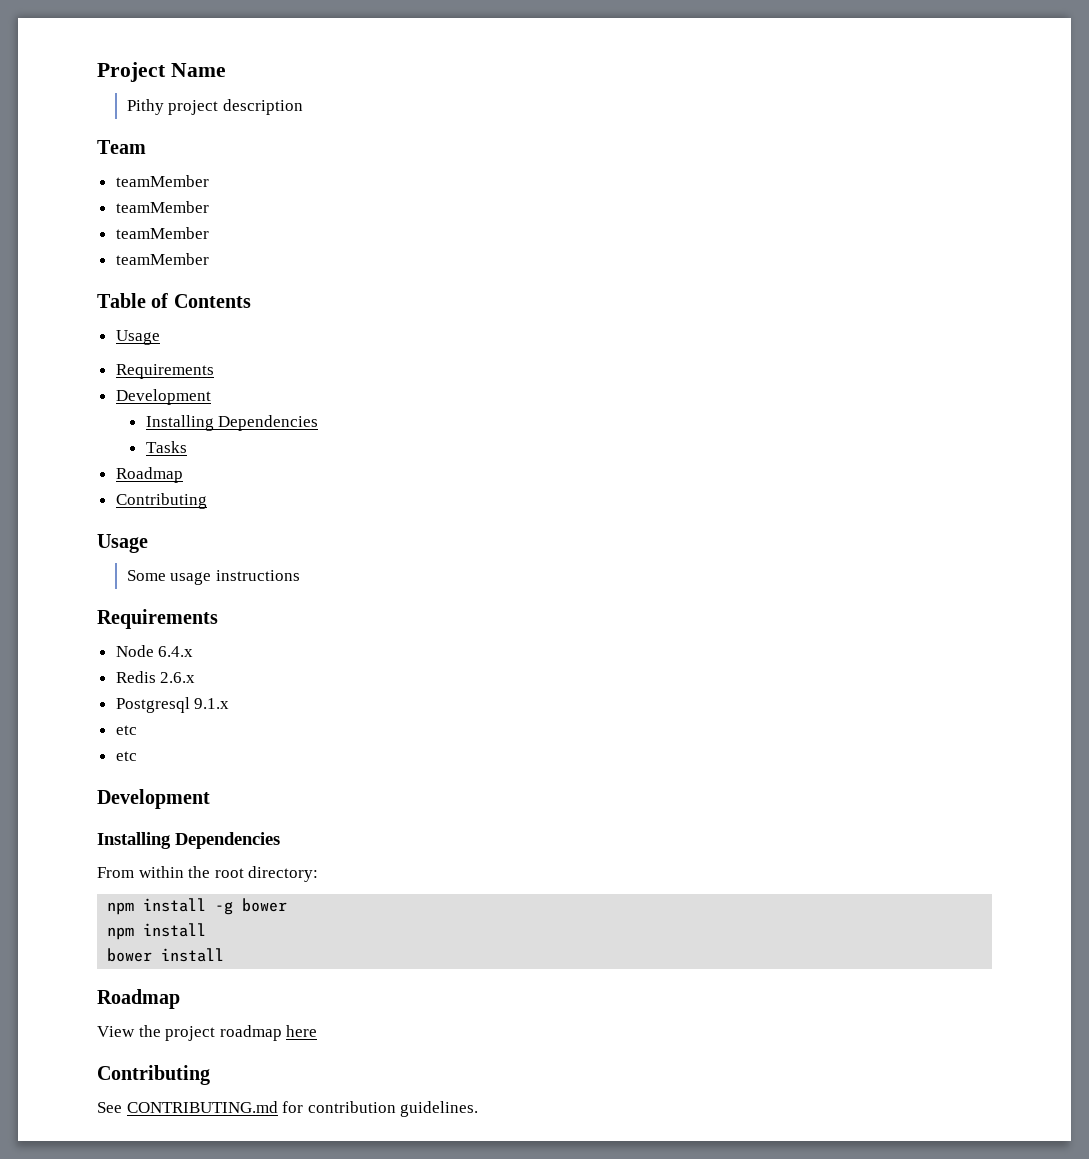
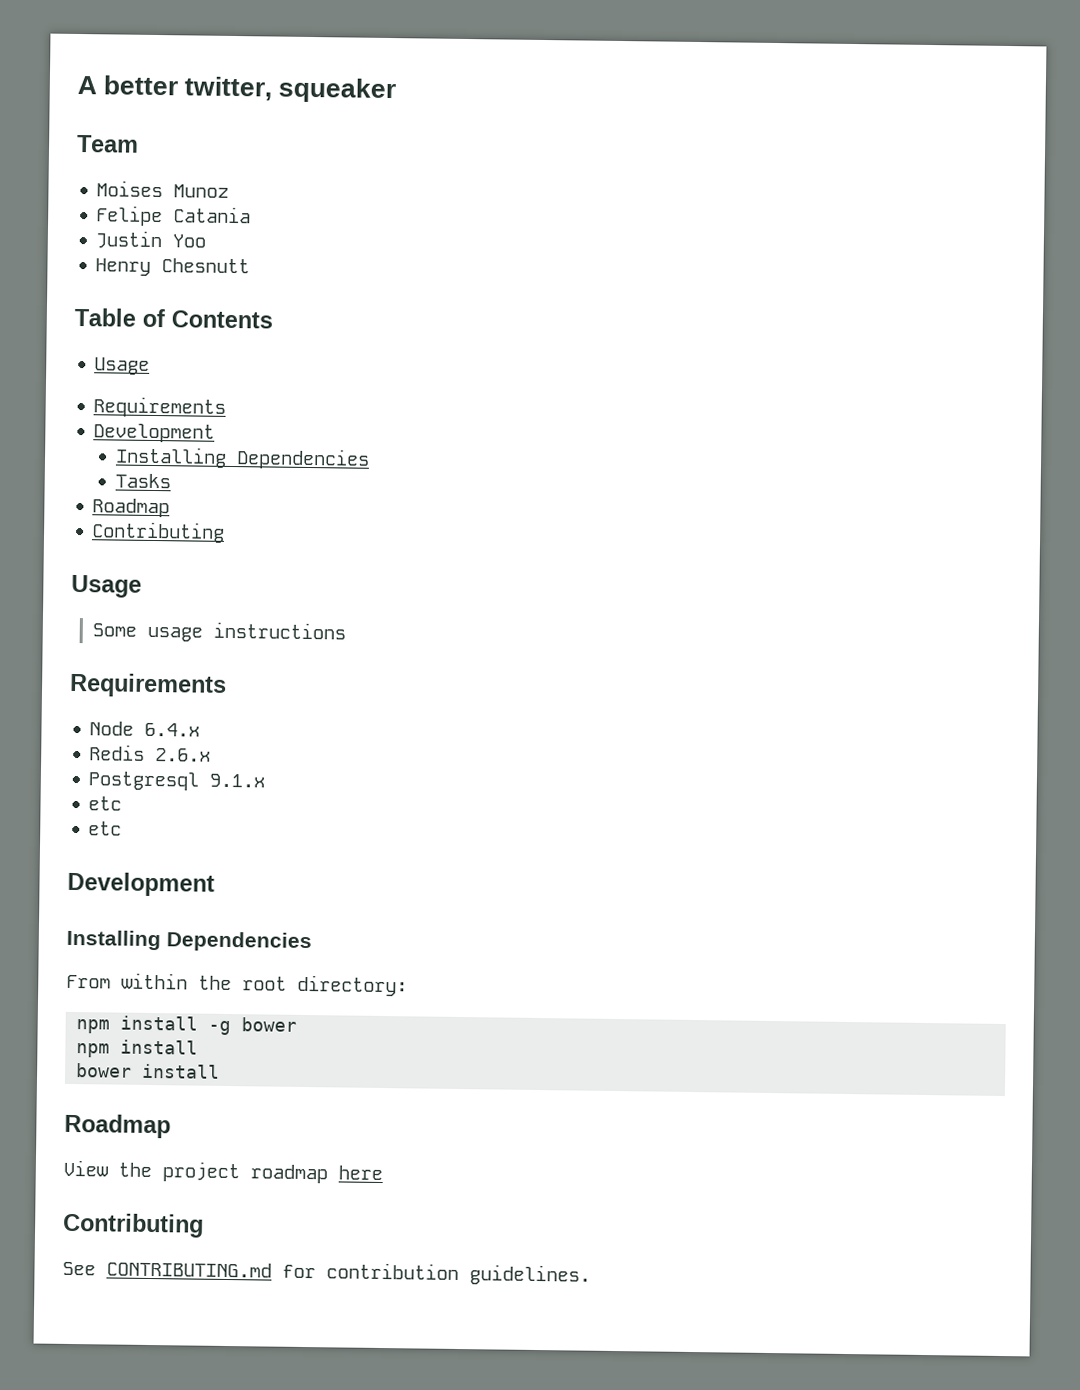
[97,62,226,82] [126,99,303,115] [97,140,146,154] [115,175,209,187] [115,201,209,213] [115,227,209,239] [115,253,209,265] Project Name // Pithy project description // Team // teamMember // teamMember // teamMember // teamMember -> [77,75,397,104] [76,134,139,153] [96,180,230,198] [96,205,252,227] [95,230,207,250] [95,258,251,276] A better twitter, squeaker // Team // Moises Munoz // Felipe Catania // Justin Yoo // Henry Chesnutt

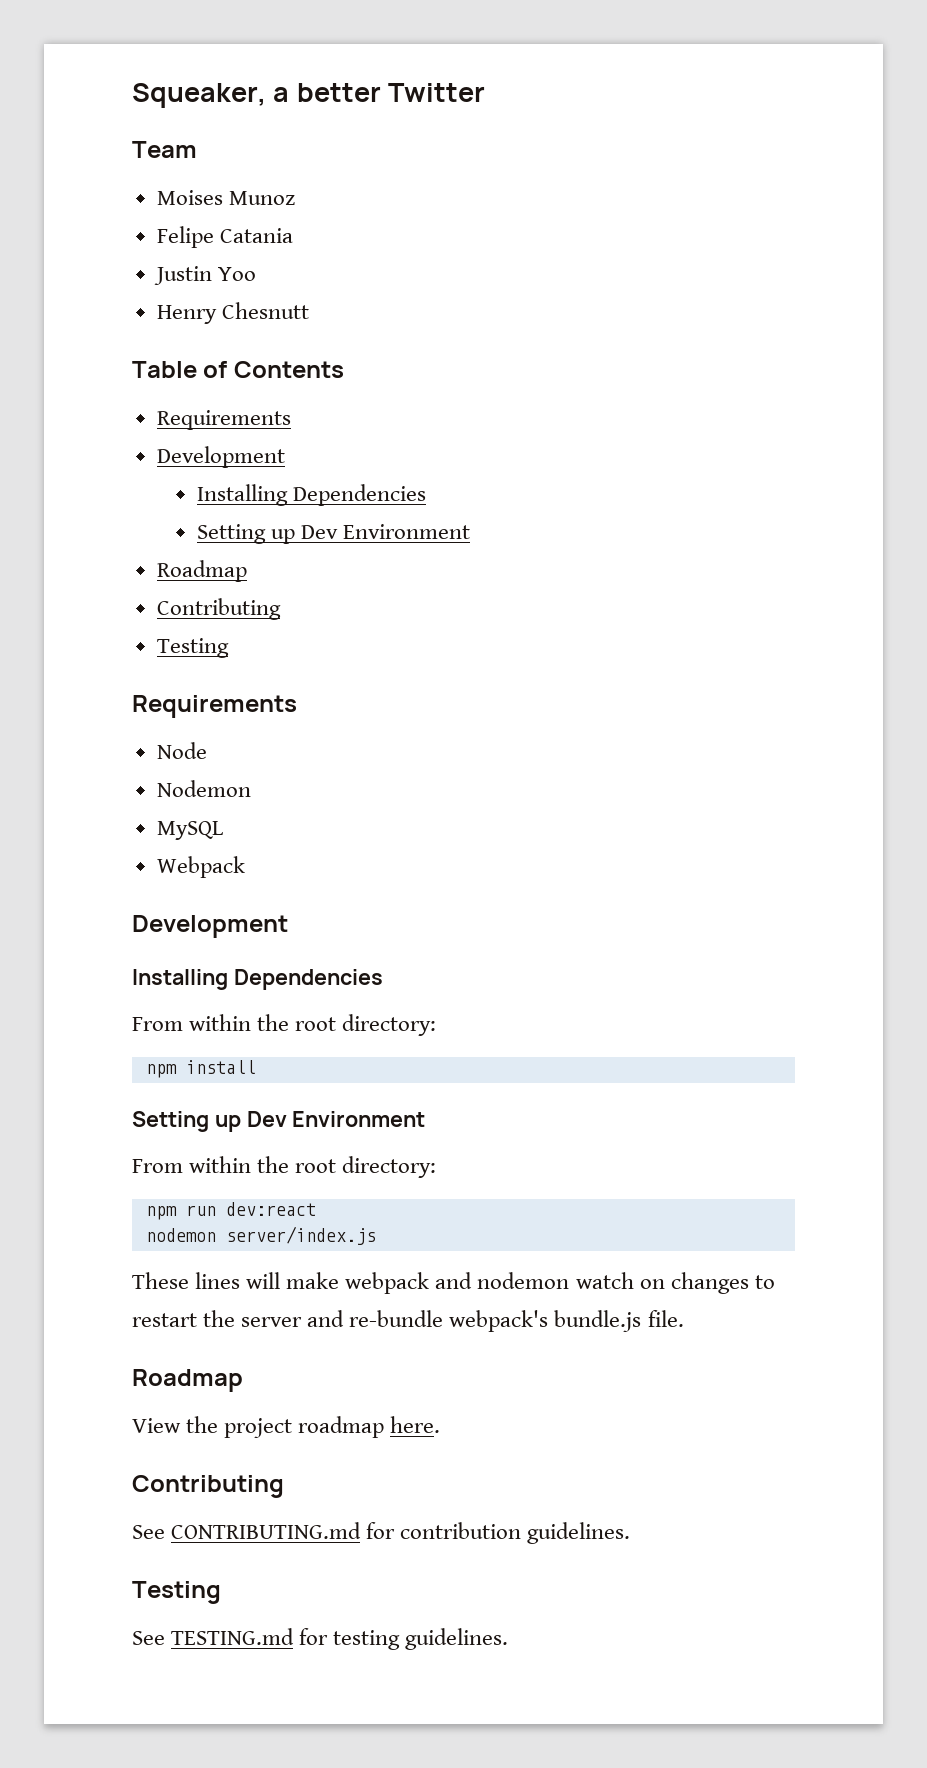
[77,75,397,104] A better twitter, squeaker -> [132,83,485,108] Squeaker, a better Twitter
[94,357,151,375] // Usage -> (344, 369) none
[114,473,171,489] [92,498,171,518] [91,521,226,543] [71,574,142,598] [92,621,347,642] [69,672,227,698] [89,721,201,737] [89,744,212,762] [88,771,266,791] [88,796,123,811] [88,821,123,836] Tasks // Roadmap // Contributing // Usage // Some usage instructions // Requirements // Node 6.4.x // Redis 2.6.x // Postgresql 9.1.x // etc // etc -> [197,524,471,544] [156,560,247,582] [156,598,281,620] [156,638,229,658] [132,695,297,718] [156,742,207,759] [156,780,251,797] [156,821,223,840] [156,856,245,878] Setting up Dev Environment // Roadmap // Contributing // Testing // Requirements // Node // Nodemon // MySQL // Webpack
[208,1017,298,1036] [76,1039,199,1058] [76,1063,221,1079] -g bower // npm install // bower install -> [132,1111,426,1132] [132,1156,437,1178] [145,1202,316,1220] [145,1226,376,1245] [132,1272,775,1294] [132,1310,684,1332] // Setting up Dev Environment // From within the root directory: // npm run dev:react // nodemon server/index.js // These lines will make webpack and nodemon watch on changes to restart the server and re-bundle webpack's bundle.js file.
[338,1165,383,1181] here -> [390,1416,441,1433] here.
(591, 1275) none -> [132,1581,221,1604] [132,1628,509,1650] // Testing // See TESTING.md for testing guidelines.

